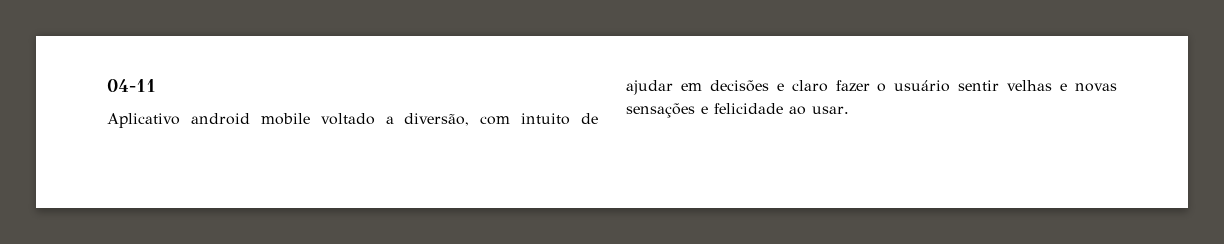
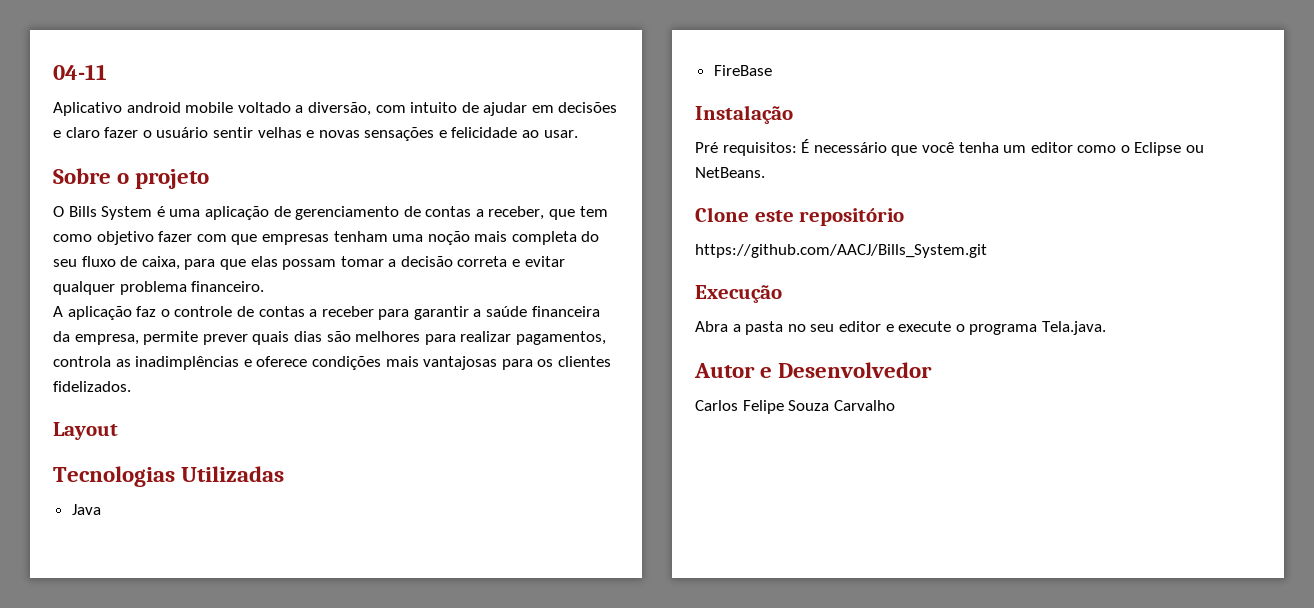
(849, 110) none -> [53,168,210,189] [53,206,608,220] [53,231,600,245] [53,256,565,270] [53,281,265,295] [53,306,600,320] [53,331,606,345] [53,356,611,370] [53,381,131,392] [53,422,118,440] [53,466,285,487] [71,504,101,515] [713,65,772,76] [695,105,793,124] [695,139,1205,156] [695,167,765,178] [695,207,905,226] [695,244,987,258] [695,285,782,303] [695,321,1106,335] [694,362,933,378] [695,400,895,414] // Sobre o projeto // O Bills System é uma aplicação de gerenciamento de contas a receber, que tem como objetivo fazer com que empresas tenham uma noção mais completa do seu fluxo de caixa, para que elas possam tomar a decisão correta e evitar qualquer problema financeiro. // A aplicação faz o controle de contas a receber para garantir a saúde financeira da empresa, permite prever quais dias são melhores para realizar pagamentos, controla as inadimplências e oferece condições mais vantajosas para os clientes fidelizados. // Layout // Tecnologias Utilizadas // Java // FireBase // Instalação // Pré requisitos: É necessário que você tenha um editor como o Eclipse ou NetBeans. // Clone este repositório // https://github.com/AACJ/Bills_System.git // Execução // Abra a pasta no seu editor e execute o programa Tela.java. // Autor e Desenvolvedor // Carlos Felipe Souza Carvalho

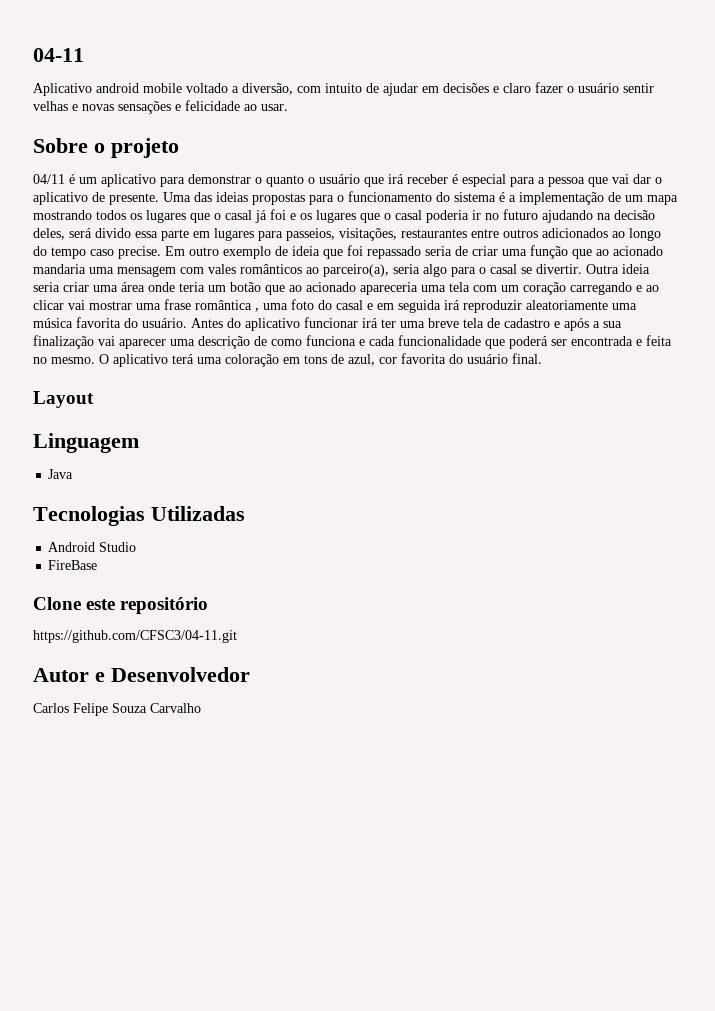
[53,206,608,220] [53,231,600,245] [53,256,565,270] [53,281,265,295] [53,306,600,320] [53,331,606,345] [53,356,611,370] [53,381,131,392] O Bills System é uma aplicação de gerenciamento de contas a receber, que tem como objetivo fazer com que empresas tenham uma noção mais completa do seu fluxo de caixa, para que elas possam tomar a decisão correta e evitar qualquer problema financeiro. // A aplicação faz o controle de contas a receber para garantir a saúde financeira da empresa, permite prever quais dias são melhores para realizar pagamentos, controla as inadimplências e oferece condições mais vantajosas para os clientes fidelizados. -> [33,174,662,187] [33,191,678,205] [33,209,655,223] [33,228,661,241] [33,245,663,259] [33,264,650,277] [33,282,659,295] [33,299,637,313] [33,317,622,331] [33,335,672,349] [33,353,542,367] 04/11 é um aplicativo para demonstrar o quanto o usuário que irá receber é especial para a pessoa que vai dar o aplicativo de presente. Uma das ideias propostas para o funcionamento do sistema é a implementação de um mapa mostrando todos os lugares que o casal já foi e os lugares que o casal poderia ir no futuro ajudando na decisão deles, será divido essa parte em lugares para passeios, visitações, restaurantes entre outros adicionados ao longo do tempo caso precise. Em outro exemplo de ideia que foi repassado seria de criar uma função que ao acionado mandaria uma mensagem com vales românticos ao parceiro(a), seria algo para o casal se divertir. Outra ideia seria criar uma área onde teria um botão que ao acionado apareceria uma tela com um coração carregando e ao clicar vai mostrar uma frase romântica , uma foto do casal e em seguida irá reproduzir aleatoriamente uma música favorita do usuário. Antes do aplicativo funcionar irá ter uma breve tela de cadastro e após a sua finalização vai aparecer uma descrição de como funciona e cada funcionalidade que poderá ser encontrada e feita no mesmo. O aplicativo terá uma coloração em tons de azul, cor favorita do usuário final.
(118, 431) none -> [33,433,139,453] [48,469,74,479] // Linguagem // Java
[71,504,101,515] Java -> [48,542,137,552] Android Studio
[695,105,793,124] [695,139,1205,156] [695,167,765,178] [695,207,905,226] [695,244,987,258] [695,285,782,303] [695,321,1106,335] Instalação // Pré requisitos: É necessário que você tenha um editor como o Eclipse ou NetBeans. // Clone este repositório // https://github.com/AACJ/Bills_System.git // Execução // Abra a pasta no seu editor e execute o programa Tela.java. -> [33,597,209,614] [33,630,237,643] Clone este repositório // https://github.com/CFSC3/04-11.git

